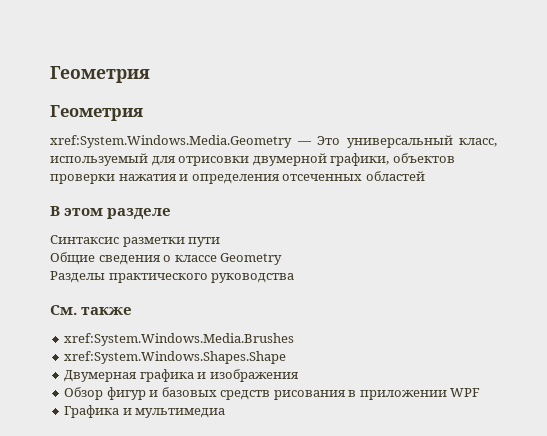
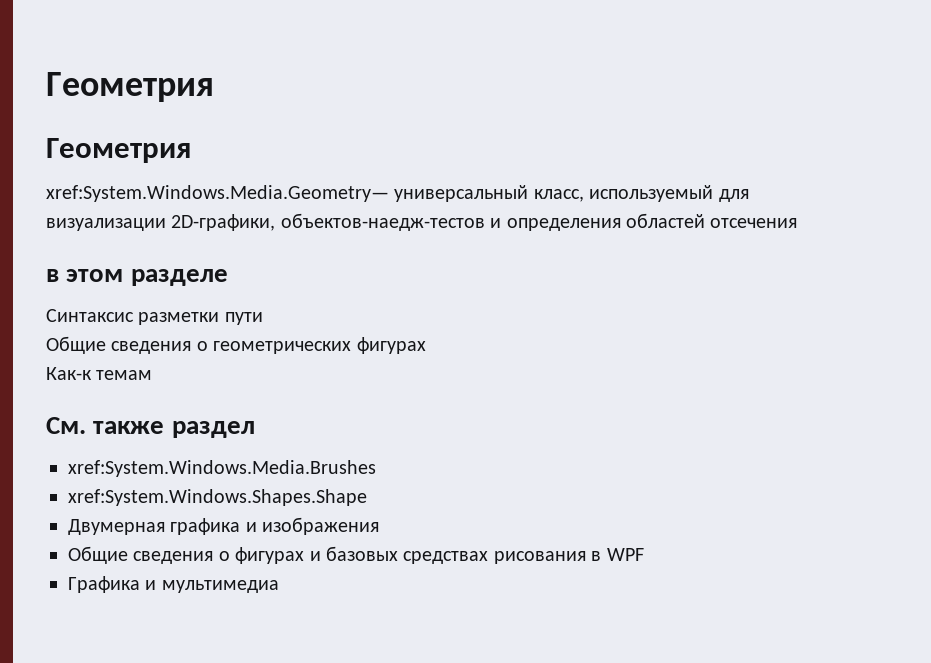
[50,135,340,148] xref:System.Windows.Media.Geometry — Это -> [46,185,389,202] xref:System.Windows.Media.Geometry—
[178,153,455,166] [50,174,177,184] отрисовки двумерной графики, объектов проверки нажатия -> [46,213,485,231] визуализации 2D-графики, объектов-наедж-тестов
[282,174,363,181] отсеченных -> (621, 224) none
[50,206,60,216] // В -> [710,218,798,228] [46,269,59,282] отсечения // в
[174,253,283,265] [50,271,295,283] классе Geometry // Разделы практического руководства -> [213,337,426,354] [46,367,153,380] геометрических фигурах // Как-к темам
(133, 311) none -> [171,421,255,438] раздел
[64,387,146,400] Обзор фигур -> [68,546,305,564] Общие сведения о фигурах
[220,390,271,400] средств -> [403,551,489,564] средствах
[359,390,447,400] приложении -> (602, 556) none

